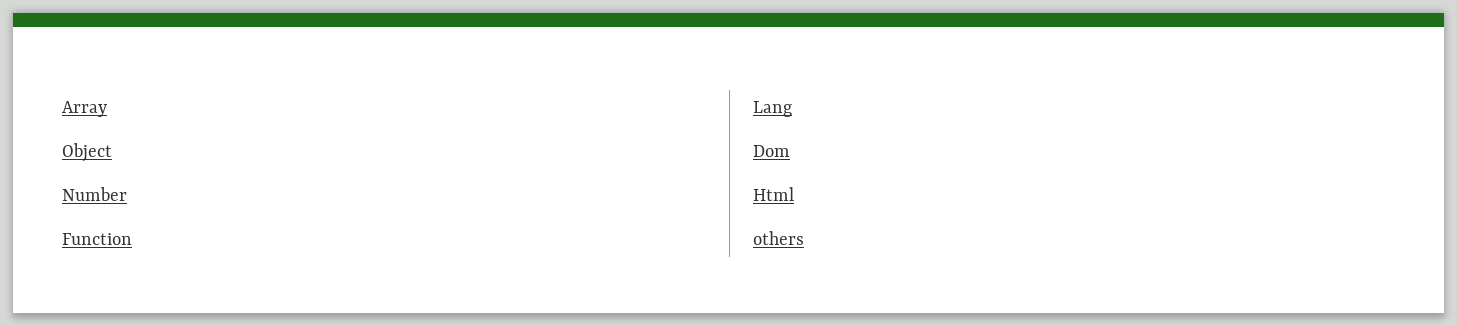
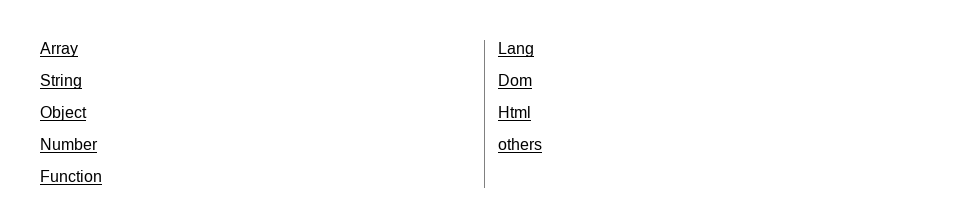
(107, 109) none -> [40,74,82,89] // String

